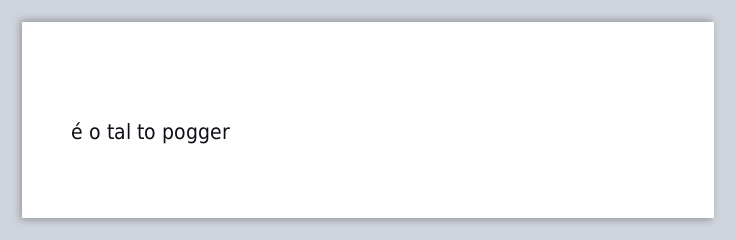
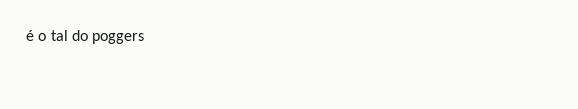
[137,124,230,144] to pogger -> [71,30,145,44] do poggers

